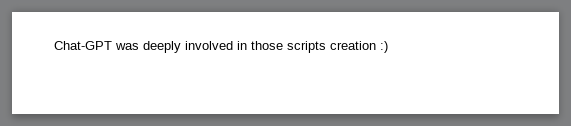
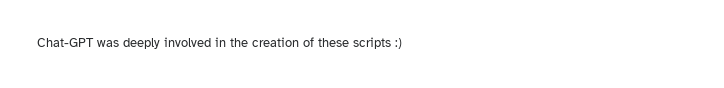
[251,41,376,53] those scripts creation -> [230,37,391,49] the creation of these scripts

